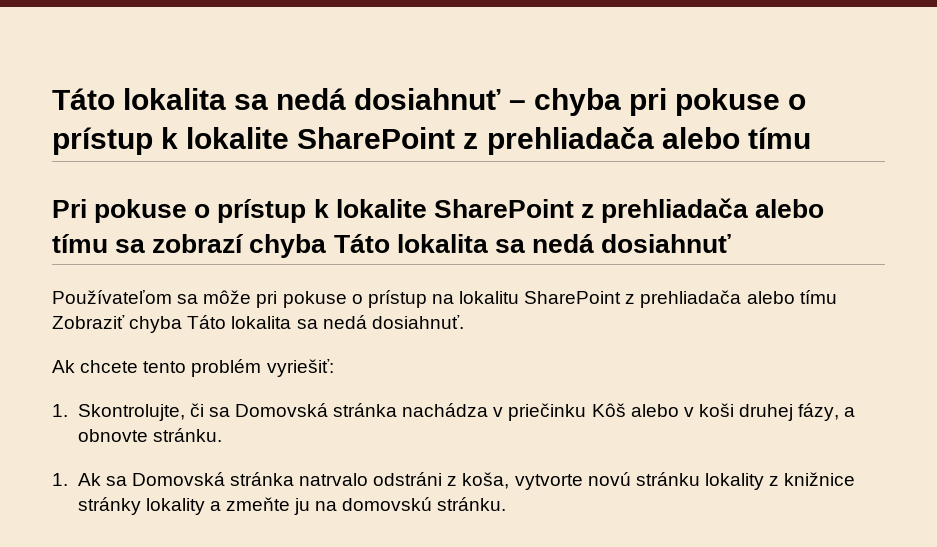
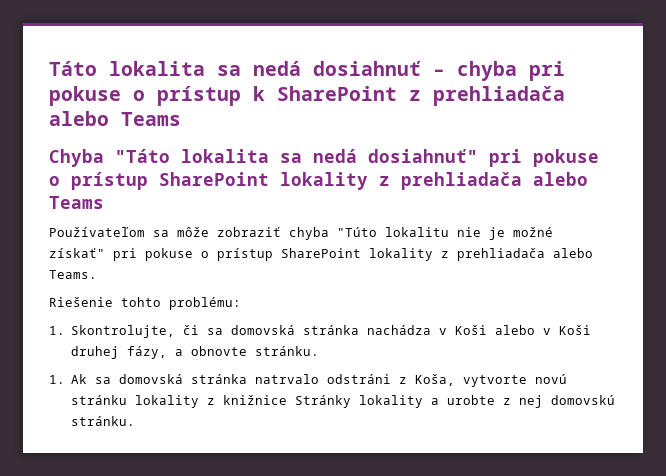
[186,127,811,155] [52,198,825,223] [52,234,732,258] [52,290,837,308] [52,315,464,333] [52,359,334,377] lokalite SharePoint z prehliadača alebo tímu // Pri pokuse o prístup k lokalite SharePoint z prehliadača alebo tímu sa zobrazí chyba Táto lokalita sa nedá dosiahnuť // Používateľom sa môže pri pokuse o prístup na lokalitu SharePoint z prehliadača alebo tímu Zobraziť chyba Táto lokalita sa nedá dosiahnuť. // Ak chcete tento problém vyriešiť: -> [277,86,565,106] [49,111,181,126] [49,149,599,167] [49,172,588,190] [49,196,104,209] [49,227,553,240] [49,248,593,261] [49,270,97,279] [49,297,241,310] SharePoint z prehliadača alebo Teams // Chyba "Táto lokalita sa nedá dosiahnuť" pri pokuse o prístup SharePoint lokality z prehliadača alebo Teams // Používateľom sa môže zobraziť chyba "Túto lokalitu nie je možné získať" pri pokuse o prístup SharePoint lokality z prehliadača alebo Teams. // Riešenie tohto problému:
[234,403,328,417] Domovská -> [231,325,296,335] domovská
[508,403,626,421] priečinku Kôš -> [455,325,488,335] Koši
[698,403,734,417] koši -> [559,325,592,335] Koši
[131,472,225,486] Domovská -> [119,374,184,384] domovská
[462,472,510,489] koša, -> [415,374,456,386] Koša,
[77,497,141,515] stránky -> [295,395,352,408] Stránky
[225,497,338,515] zmeňte ju na -> [447,395,544,408] urobte z nej

